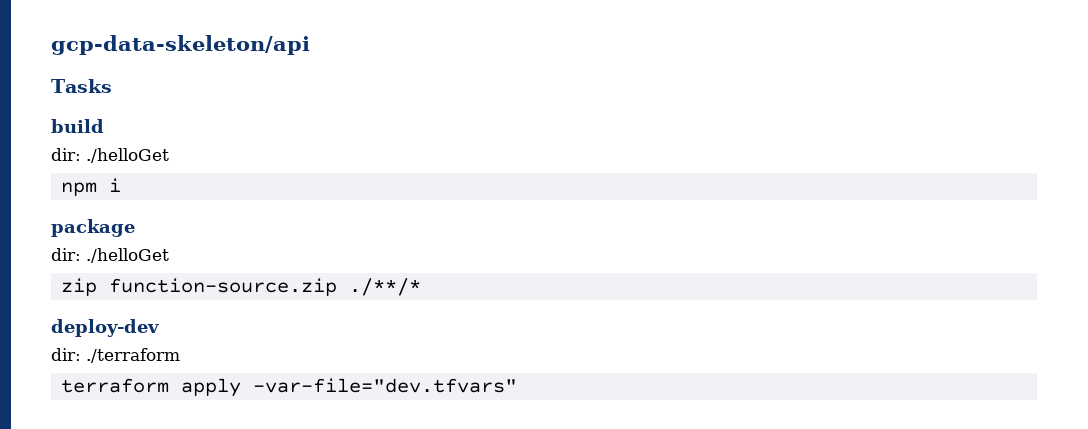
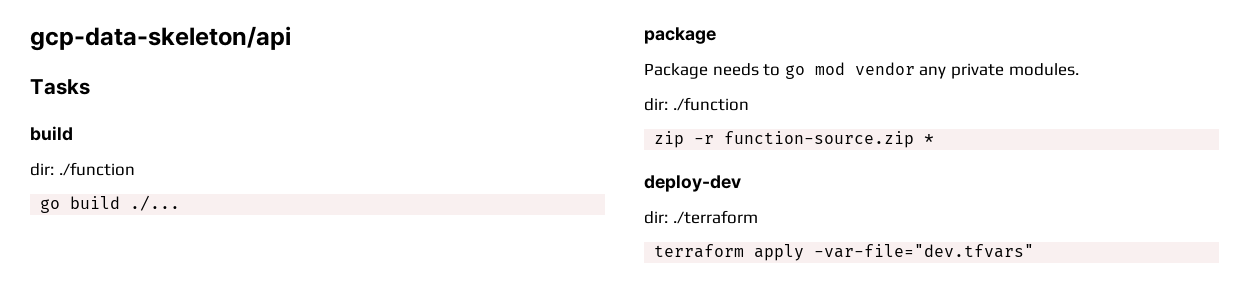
[86,148,169,163] [60,178,121,196] [51,219,135,237] [51,248,169,263] ./helloGet // npm i // package // dir: ./helloGet -> [58,162,135,176] [40,195,181,213] [644,27,716,44] [644,62,1079,79] [644,97,749,111] ./function // go build ./... // package // Package needs to go mod vendor any private modules. // dir: ./function
[108,278,421,296] function-source.zip ./**/* -> [694,131,935,148] -r function-source.zip *

